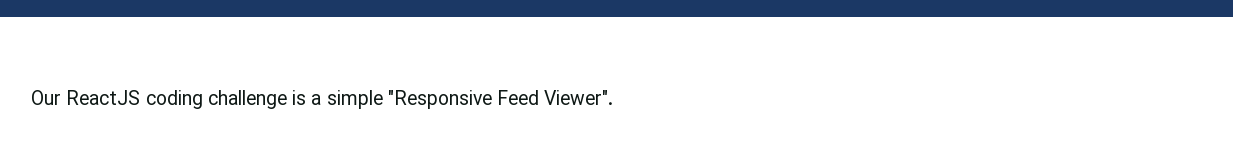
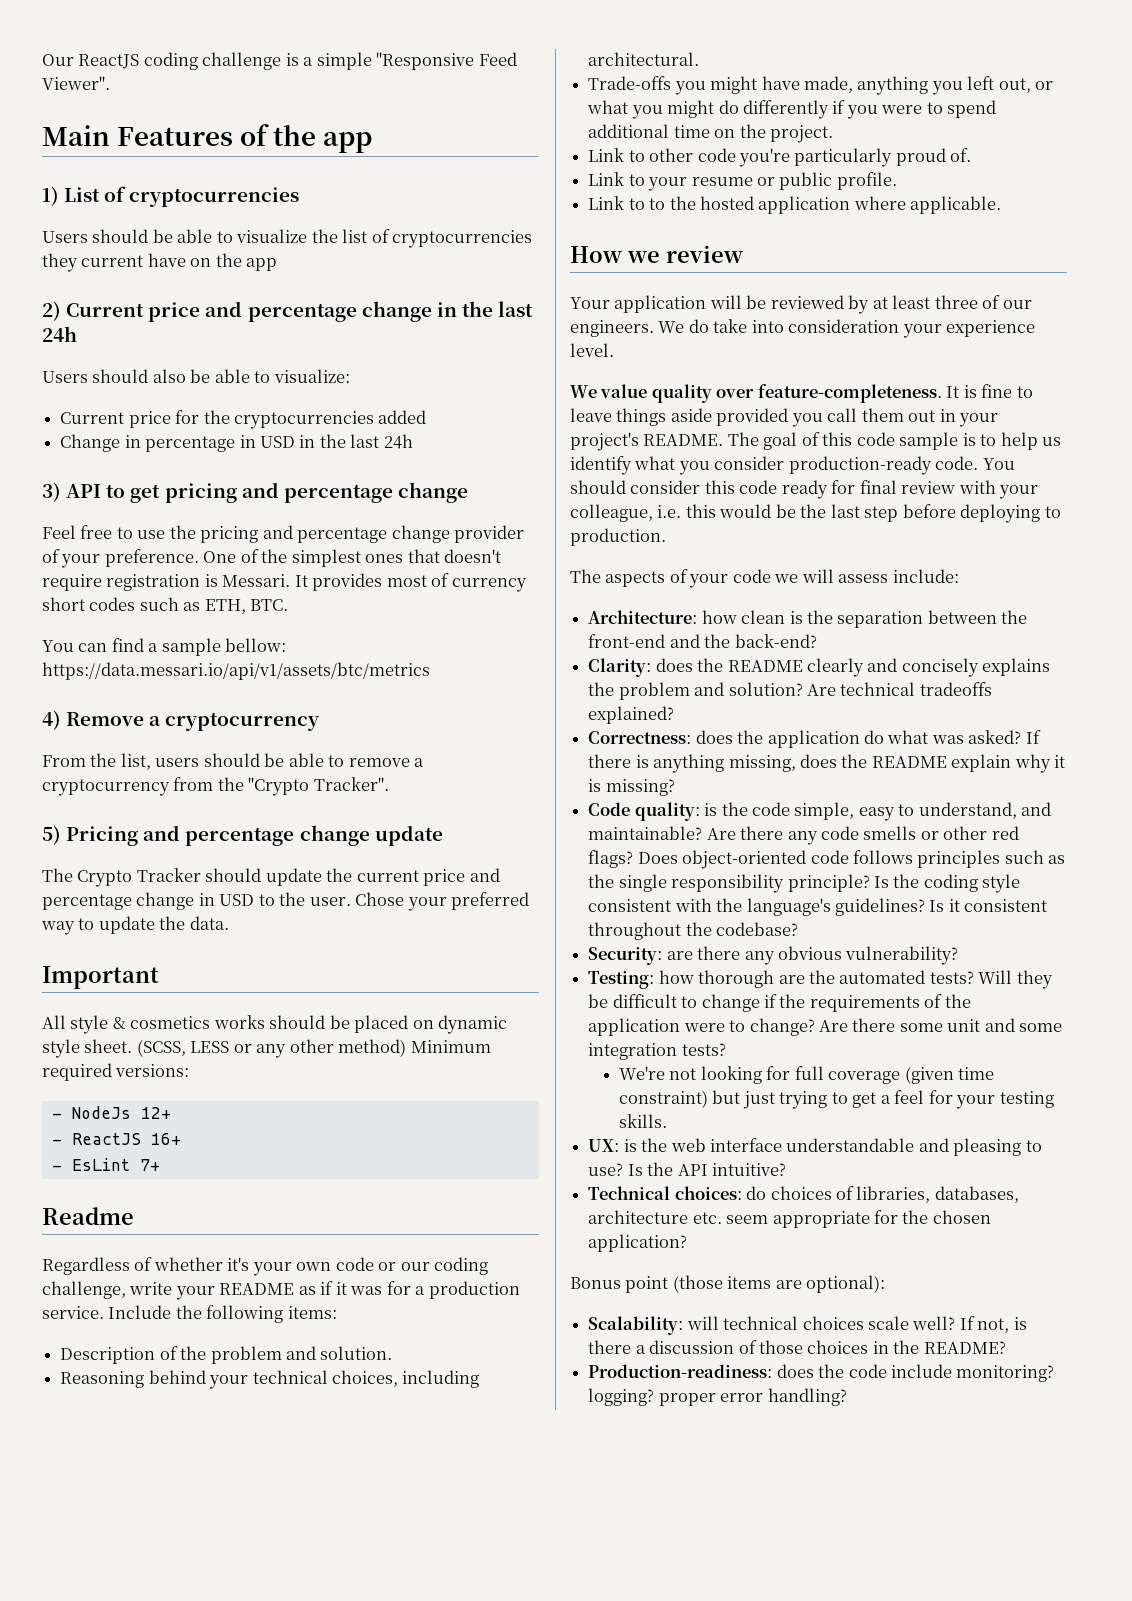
(614, 97) none -> [42,124,373,153] [42,186,300,207] [42,229,533,248] [42,253,278,272] [42,301,534,322] [42,326,77,342] [42,369,350,383] [60,410,427,429] [60,434,413,452] [42,482,468,503] [42,525,525,543] [42,549,502,568] [42,573,527,592] [42,597,289,614] [42,638,287,656] [42,662,430,680] [42,710,321,731] [42,753,425,770] [42,777,389,796] [42,825,443,846] [42,868,500,887] [42,892,530,911] [41,916,229,935] [42,966,159,989] [42,1015,508,1034] [42,1039,491,1058] [42,1063,190,1081] [51,1106,171,1119] [51,1133,181,1145] [51,1158,160,1171] [42,1207,134,1225] [42,1257,489,1276] [42,1281,520,1300] [42,1305,337,1323] [60,1346,393,1364] [60,1370,480,1389] [588,52,700,66] [588,76,1054,95] [587,100,997,119] [588,124,833,143] [588,148,972,167] [588,172,897,191] [588,196,1002,214] [570,245,744,263] [570,295,1032,314] [570,319,1036,338] [570,343,614,357] [570,384,1033,403] [570,408,999,427] [570,432,1062,451] [570,456,1015,475] [570,480,1039,499] [570,504,1061,523] [570,528,666,546] [570,569,959,588] [588,610,1028,628] [588,634,817,648] [588,658,1051,677] [588,682,992,700] [588,706,675,724] [588,730,1041,748] [588,754,1066,773] [588,779,675,796] [588,802,1052,821] [588,826,1019,845] [588,850,1066,869] [588,874,1021,893] [588,898,1048,916] [588,922,799,940] [588,946,959,965] [588,970,1053,989] [588,994,971,1012] [588,1018,1063,1036] [588,1043,726,1060] [619,1066,995,1084] [619,1090,1054,1109] [619,1114,668,1128] [588,1138,1042,1156] [588,1162,786,1176] [588,1186,1019,1203] [588,1210,991,1228] [588,1234,688,1252] [570,1275,886,1293] [588,1316,1027,1335] [588,1340,1006,1354] [588,1364,1055,1382] [588,1388,847,1406] // Main Features of the app // 1) List of cryptocurrencies // Users should be able to visualize the list of cryptocurrencies they current have on the app // 2) Current price and percentage change in the last 24h // Users should also be able to visualize: // Current price for the cryptocurrencies added // Change in percentage in USD in the last 24h // 3) API to get pricing and percentage change // Feel free to use the pricing and percentage change provider of your preference. One of the simplest ones that doesn't require registration is Messari. It provides most of currency short codes such as ETH, BTC. // You can find a sample bellow: https://data.messari.io/api/v1/assets/btc/metrics // 4) Remove a cryptocurrency // From the list, users should be able to remove a cryptocurrency from the "Crypto Tracker". // 5) Pricing and percentage change update // The Crypto Tracker should update the current price and percentage change in USD to the user. Chose your preferred way to update the data. // Important // All style & cosmetics works should be placed on dynamic style sheet. (SCSS, LESS or any other method) Minimum required versions: // - NodeJs 12+ // - ReactJS 16+ // - EsLint 7+ // Readme // Regardless of whether it's your own code or our coding challenge, write your README as if it was for a production service. Include the following items: // Description of the problem and solution. // Reasoning behind your technical choices, including architectural. // Trade-offs you might have made, anything you left out, or what you might do differently if you were to spend additional time on the project. // Link to other code you're particularly proud of. // Link to your resume or public profile. // Link to to the hosted application where applicable. // How we review // Your application will be reviewed by at least three of our engineers. We do take into consideration your experience level. // We value quality over feature-completeness. It is fine to leave things aside provided you call them out in your project's README. The goal of this code sample is to help us identify what you consider production-ready code. You should consider this code ready for final review with your colleague, i.e. this would be the last step before deploying to production. // The aspects of your code we will assess include: // Architecture: how clean is the separation between the front-end and the back-end? // Clarity: does the README clearly and concisely explains the problem and solution? Are technical tradeoffs explained? // Correctness: does the application do what was asked? If there is anything missing, does the README explain why it is missing? // Code quality: is the code simple, easy to understand, and maintainable? Are there any code smells or other red flags? Does object-oriented code follows principles such as the single responsibility principle? Is the coding style consistent with the language's guidelines? Is it consistent throughout the codebase? // Security: are there any obvious vulnerability? // Testing: how thorough are the automated tests? Will they be difficult to change if the requirements of the application were to change? Are there some unit and some integration tests? // We're not looking for full coverage (given time constraint) but just trying to get a feel for your testing skills. // UX: is the web interface understandable and pleasing to use? Is the API intuitive? // Technical choices: do choices of libraries, databases, architecture etc. seem appropriate for the chosen application? // Bonus point (those items are optional): // Scalability: will technical choices scale well? If not, is there a discussion of those choices in the README? // Production-readiness: does the code include monitoring? logging? proper error handling?

